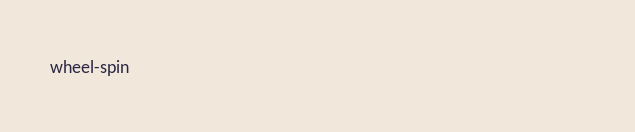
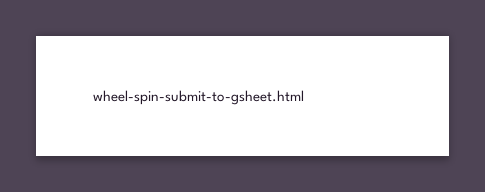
[50,60,129,76] wheel-spin -> [93,90,304,105] wheel-spin-submit-to-gsheet.html

